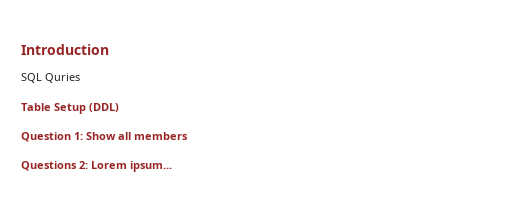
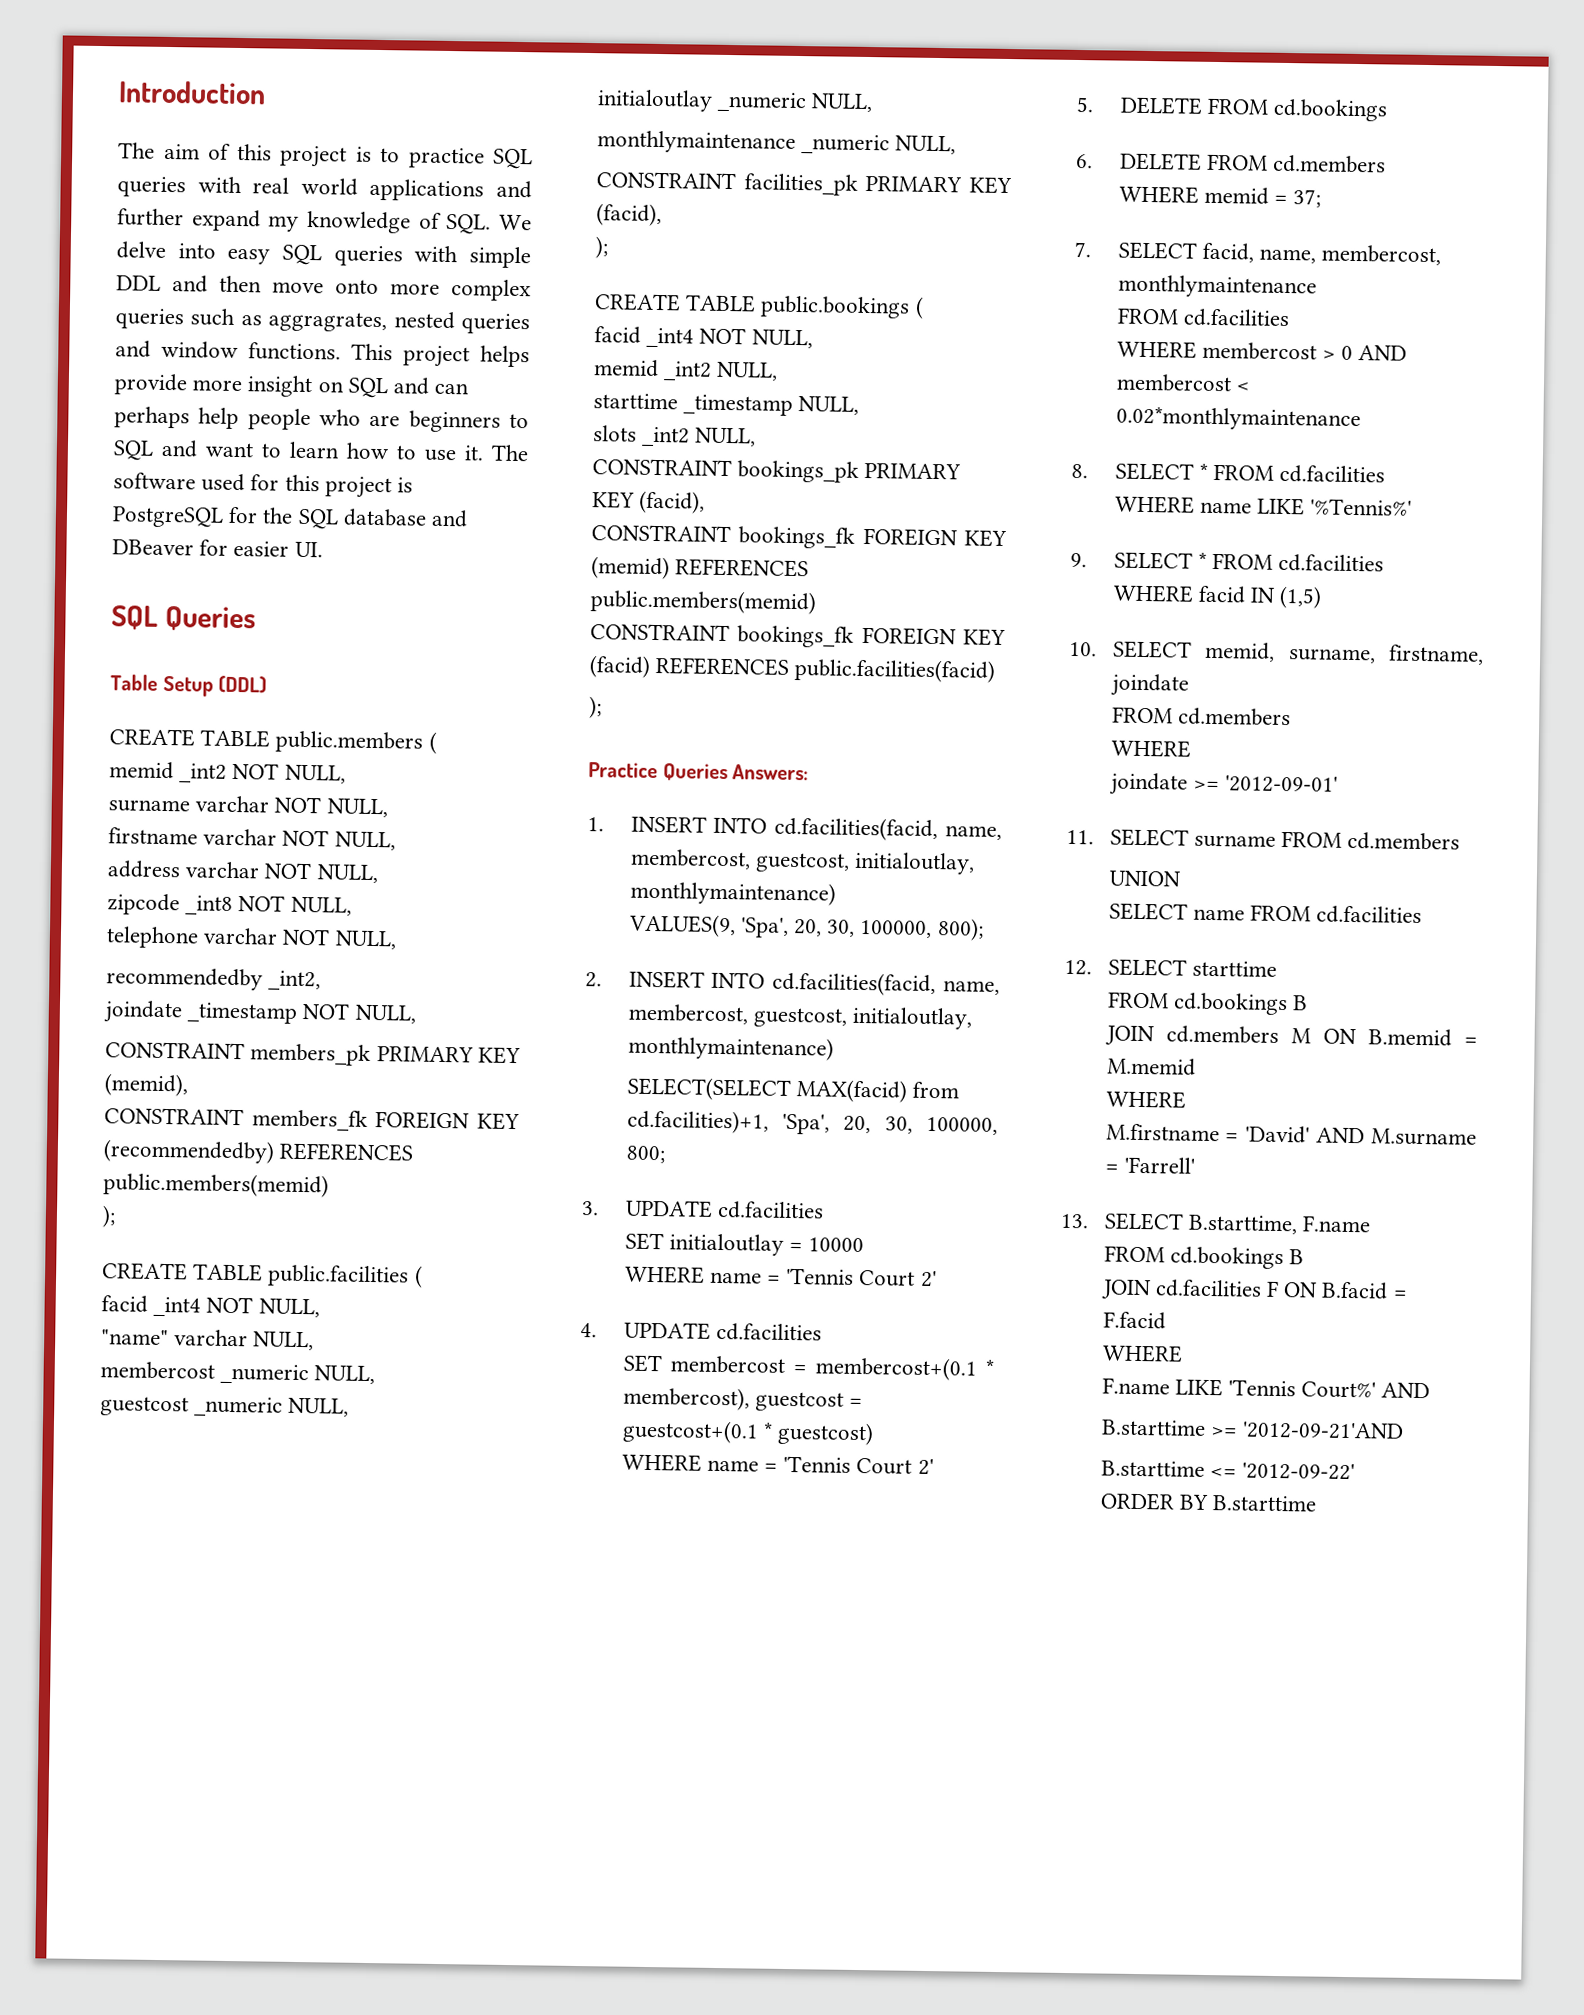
[21,73,80,83] [21,103,119,114] [21,132,188,142] [21,161,172,172] SQL Quries // Table Setup (DDL) // Question 1: Show all members // Questions 2: Lorem ipsum... -> [118,142,533,170] [117,176,532,202] [117,208,533,235] [116,241,531,269] [116,275,531,302] [115,308,530,335] [115,340,530,368] [114,373,470,399] [114,406,529,433] [113,439,529,462] [113,472,414,499] [112,506,469,530] [112,539,323,558] [111,605,256,632] [110,674,268,697] [109,728,437,754] [109,761,346,784] [108,795,388,818] [108,827,396,851] [107,860,378,884] [107,893,352,916] [106,926,397,950] [106,967,322,991] [103,1000,416,1024] [105,1041,521,1066] [104,1073,188,1097] [104,1107,520,1131] [103,1139,414,1164] [103,1172,329,1198] [102,1205,116,1228] [102,1262,423,1288] [101,1295,320,1318] [101,1329,315,1351] [100,1361,376,1385] [100,1396,350,1417] [597,89,874,113] [597,130,957,155] [596,171,1012,196] [596,203,662,227] [595,236,609,259] [594,293,924,319] [594,326,813,349] [594,359,779,381] [593,393,860,416] [593,425,757,447] [592,458,962,483] [592,490,706,514] [591,524,1007,549] [591,556,810,580] [590,589,816,615] [590,623,1006,648] [589,655,996,683] [589,696,602,719] [588,762,810,782] [587,815,1002,842] [629,848,976,875] [629,880,836,906] [628,913,984,941] [585,970,1000,997] [627,1003,974,1030] [627,1035,834,1061] [626,1076,960,1103] [626,1109,998,1135] [625,1145,666,1164] [582,1199,824,1220] [624,1232,865,1256] [624,1265,937,1288] [580,1321,822,1342] [622,1354,994,1381] [622,1386,864,1412] [621,1419,875,1446] [621,1453,934,1476] [1076,96,1389,122] [1076,152,1387,174] [1118,185,1322,208] [1074,241,1442,266] [1117,274,1317,299] [1116,307,1290,328] [1116,340,1408,361] [1115,373,1250,393] [1115,405,1361,432] [1071,462,1386,484] [1114,495,1413,516] [1070,551,1385,573] [1112,584,1323,609] [1069,640,1484,665] [1109,673,1189,697] [1111,706,1291,727] [1110,739,1191,758] [1108,772,1339,796] [1066,828,1461,851] [1108,870,1181,887] [1108,902,1423,925] [1064,958,1277,977] [1107,991,1309,1016] [1104,1025,1478,1047] [1106,1057,1196,1076] [1105,1090,1186,1109] [1105,1123,1477,1146] [1104,1156,1195,1174] [1060,1212,1372,1235] [1103,1245,1305,1270] [1100,1279,1408,1300] [1102,1311,1166,1330] [1101,1344,1183,1363] [1101,1377,1431,1399] [1100,1419,1405,1440] [1100,1460,1356,1481] [1099,1492,1318,1512] The aim of this project is to practice SQL queries with real world applications and further expand my knowledge of SQL. We delve into easy SQL queries with simple DDL and then move onto more complex queries such as aggragrates, nested queries and window functions. This project helps provide more insight on SQL and can perhaps help people who are beginners to SQL and want to learn how to use it. The software used for this project is PostgreSQL for the SQL database and DBeaver for easier UI. // SQL Queries // Table Setup (DDL) // CREATE TABLE public.members ( // memid _int2 NOT NULL, // surname varchar NOT NULL, // firstname varchar NOT NULL, // address varchar NOT NULL, // zipcode _int8 NOT NULL, // telephone varchar NOT NULL, // recommendedby _int2, // joindate _timestamp NOT NULL, // CONSTRAINT members_pk PRIMARY KEY (memid), // CONSTRAINT members_fk FOREIGN KEY (recommendedby) REFERENCES public.members(memid) // ); // CREATE TABLE public.facilities ( // facid _int4 NOT NULL, // "name" varchar NULL, // membercost _numeric NULL, // guestcost _numeric NULL, // initialoutlay _numeric NULL, // monthlymaintenance _numeric NULL, // CONSTRAINT facilities_pk PRIMARY KEY (facid), // ); // CREATE TABLE public.bookings ( // facid _int4 NOT NULL, // memid _int2 NULL, // starttime _timestamp NULL, // slots _int2 NULL, // CONSTRAINT bookings_pk PRIMARY KEY (facid), // CONSTRAINT bookings_fk FOREIGN KEY (memid) REFERENCES public.members(memid) // CONSTRAINT bookings_fk FOREIGN KEY (facid) REFERENCES public.facilities(facid) // ); // Practice Queries Answers: // 1. INSERT INTO cd.facilities(facid, name, membercost, guestcost, initialoutlay, monthlymaintenance) // VALUES(9, 'Spa', 20, 30, 100000, 800); // 2. INSERT INTO cd.facilities(facid, name, membercost, guestcost, initialoutlay, monthlymaintenance) // SELECT(SELECT MAX(facid) from cd.facilities)+1, 'Spa', 20, 30, 100000, 800; // 3. UPDATE cd.facilities // SET initialoutlay = 10000 // WHERE name = 'Tennis Court 2' // 4. UPDATE cd.facilities // SET membercost = membercost+(0.1 * membercost), guestcost = guestcost+(0.1 * guestcost) // WHERE name = 'Tennis Court 2' // 5. DELETE FROM cd.bookings // 6. DELETE FROM cd.members // WHERE memid = 37; // 7. SELECT facid, name, membercost, monthlymaintenance // FROM cd.facilities // WHERE membercost > 0 AND membercost < 0.02*monthlymaintenance // 8. SELECT * FROM cd.facilities // WHERE name LIKE '%Tennis%' // 9. SELECT * FROM cd.facilities // WHERE facid IN (1,5) // 10. SELECT memid, surname, firstname, joindate // FROM cd.members // WHERE // joindate >= '2012-09-01' // 11. SELECT surname FROM cd.members // UNION // SELECT name FROM cd.facilities // 12. SELECT starttime // FROM cd.bookings B // JOIN cd.members M ON B.memid = M.memid // WHERE // M.firstname = 'David' AND M.surname = 'Farrell' // 13. SELECT B.starttime, F.name // FROM cd.bookings B // JOIN cd.facilities F ON B.facid = F.facid // WHERE // F.name LIKE 'Tennis Court%' AND // B.starttime >= '2012-09-21'AND // B.starttime <= '2012-09-22' // ORDER BY B.starttime

